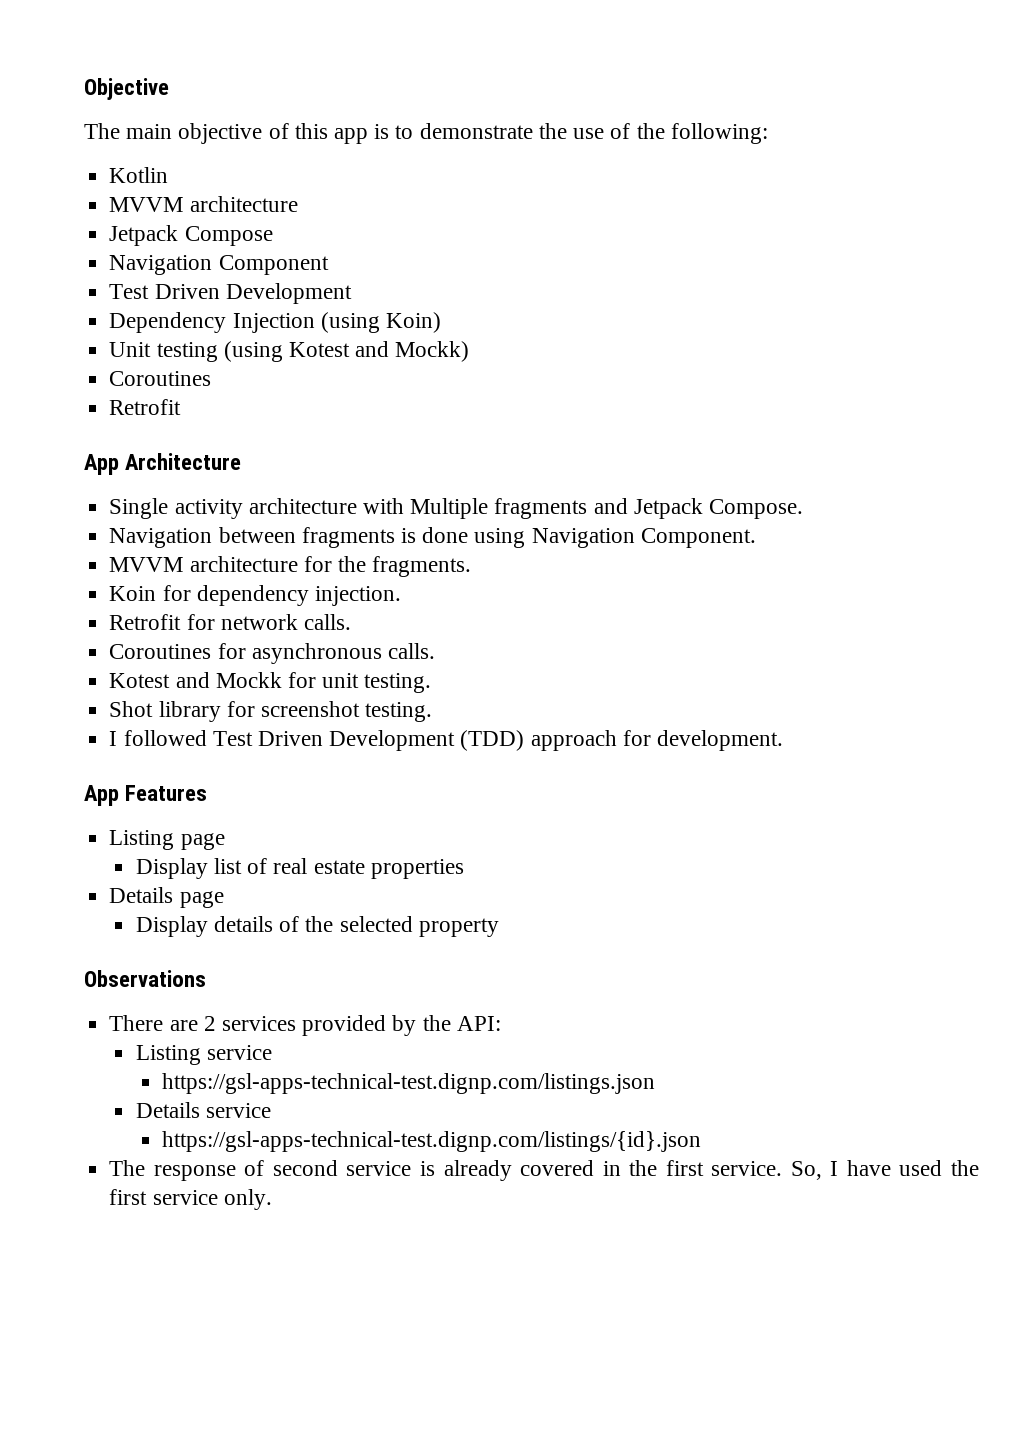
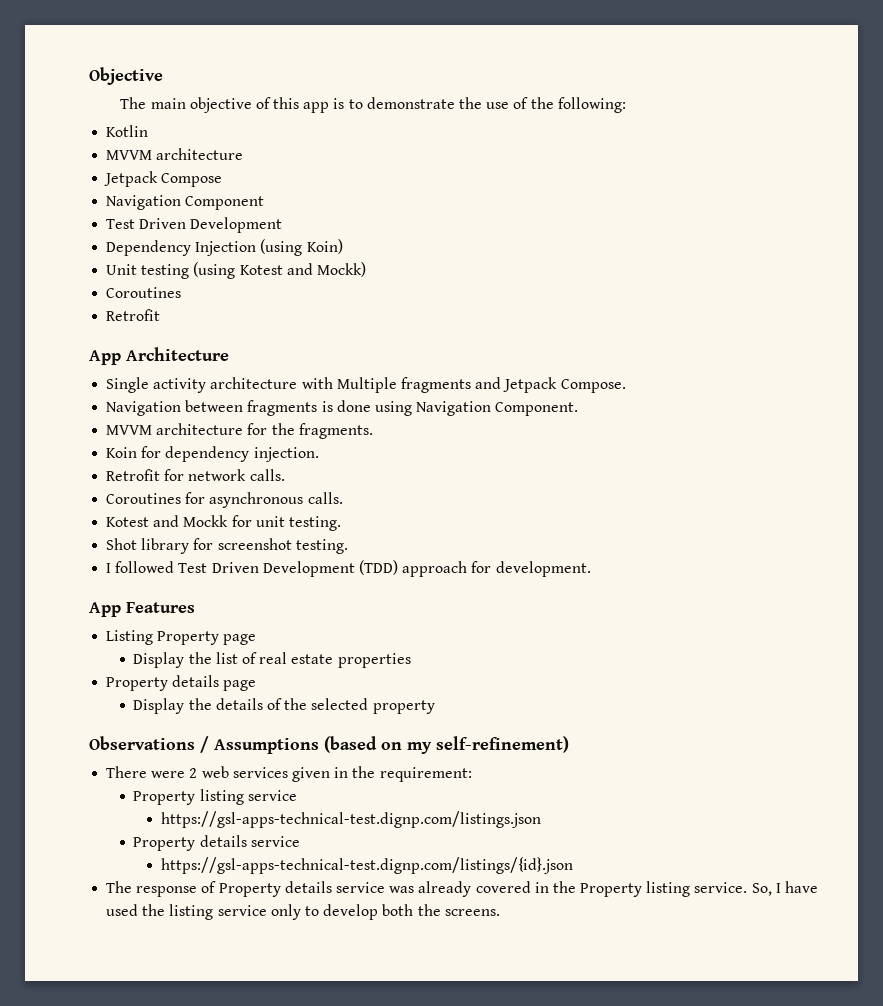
[180,833,225,850] [135,858,208,879] page // Display -> [157,631,257,645] [133,652,212,668] Property page // Display the
[109,887,224,908] [135,916,208,937] Details page // Display -> [106,675,257,691] [133,698,212,714] Property details page // Display the
[109,1015,501,1036] [135,1045,201,1065] // There are 2 services provided by the API: // Listing -> [200,736,569,754] [106,766,472,782] [133,789,244,805] / Assumptions (based on my self-refinement) // There were 2 web services given in the requirement: // Property listing
[135,1102,200,1118] Details -> [133,835,247,851] Property details
[272,1160,436,1176] second service is -> [218,881,415,897] Property details service was
[665,1160,704,1176] first -> [580,881,691,897] Property listing
[109,1189,272,1210] first service only. -> [169,904,500,920] listing service only to develop both the screens.

